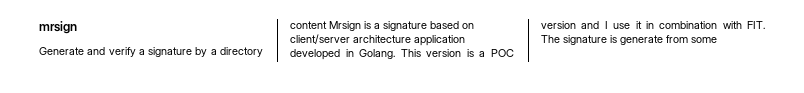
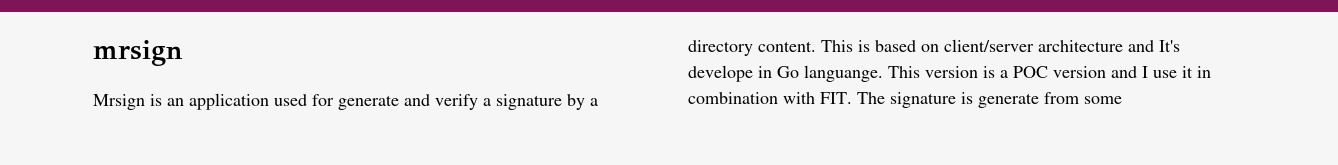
[39,47,84,55] Generate -> [93,93,399,110] Mrsign is an application used for generate
[290,21,474,31] [290,34,465,46] [290,49,396,60] content Mrsign is a signature based on client/server architecture application developed in Golang. -> [758,39,1180,52] [688,65,883,82] content. This is based on client/server architecture and It's develope in Go languange.

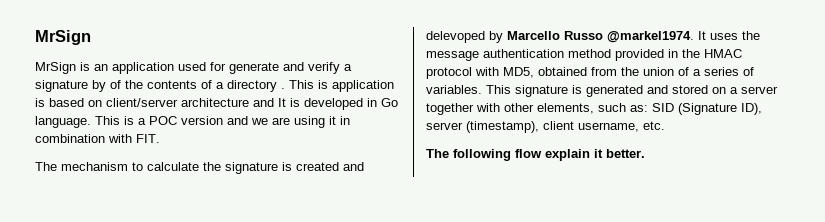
[93,40,183,66] [93,94,145,110] mrsign // Mrsign -> [35,30,91,45] [35,62,76,74] MrSign // MrSign
(585, 102) none -> [110,80,212,89] of the contents of
[758,40,870,52] content. This is -> [281,80,394,92] [35,98,45,107] . This is application is
[1159,40,1180,52] [688,65,978,82] It's develope in Go languange. This version -> [278,98,398,110] [35,116,120,128] It is developed in Go language. This
[1142,66,1177,78] I use -> [251,116,325,128] we are using
[857,92,1122,108] The signature is generate from some -> [35,162,364,174] [426,31,760,43] [426,49,742,61] [426,67,754,79] [426,85,778,97] [426,103,762,115] [426,121,665,133] [426,149,645,161] // The mechanism to calculate the signature is created and delevoped by Marcello Russo @markel1974. It uses the message authentication method provided in the HMAC protocol with MD5, obtained from the union of a series of variables. This signature is generated and stored on a server together with other elements, such as: SID (Signature ID), server (timestamp), client username, etc. // The following flow explain it better.

